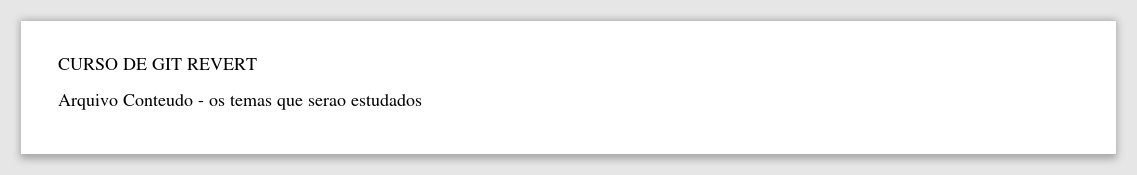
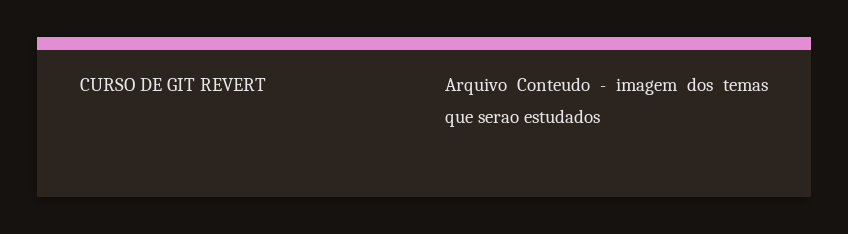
[209,98,225,106] os -> [616,77,713,95] imagem dos

